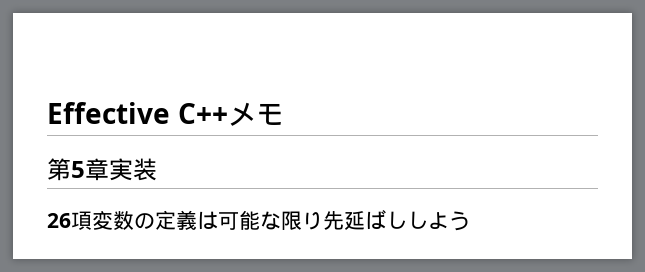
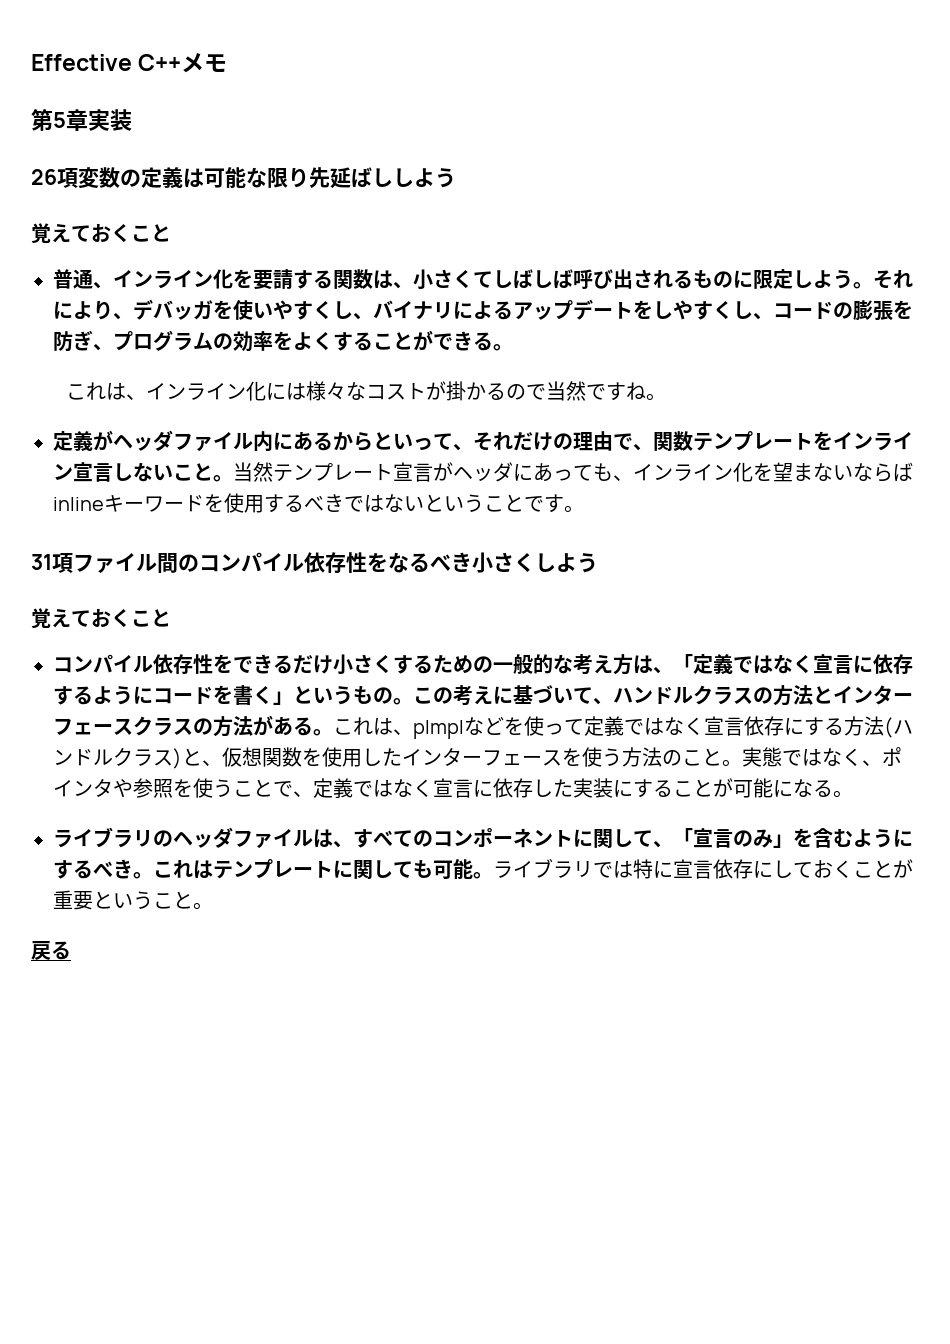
(470, 221) none -> [31,223,171,244] [53,269,913,290] [53,299,913,321] [53,330,513,352] [66,381,667,401] [53,430,913,452] [53,462,913,482] [53,493,584,513] [31,552,598,573] [31,608,171,629] [53,654,913,675] [53,685,913,706] [53,715,913,739] [53,747,902,769] [53,778,853,798] [53,827,913,849] [53,858,913,879] [53,890,213,910] [31,941,71,960] // 覚えておくこと // 普通、インライン化を要請する関数は、小さくてしばしば呼び出されるものに限定しよう。それにより、デバッガを使いやすくし、バイナリによるアップデートをしやすくし、コードの膨張を防ぎ、プログラムの効率をよくすることができる。 // これは、インライン化には様々なコストが掛かるので当然ですね。 // 定義がヘッダファイル内にあるからといって、それだけの理由で、関数テンプレートをインライン宣言しないこと。当然テンプレート宣言がヘッダにあっても、インライン化を望まないならばinlineキーワードを使用するべきではないということです。 // 31項ファイル間のコンパイル依存性をなるべき小さくしよう // 覚えておくこと // コンパイル依存性をできるだけ小さくするための一般的な考え方は、「定義ではなく宣言に依存するようにコードを書く」というもの。この考えに基づいて、ハンドルクラスの方法とインターフェースクラスの方法がある。これは、pImplなどを使って定義ではなく宣言依存にする方法(ハンドルクラス)と、仮想関数を使用したインターフェースを使う方法のこと。実態ではなく、ポインタや参照を使うことで、定義ではなく宣言に依存した実装にすることが可能になる。 // ライブラリのヘッダファイルは、すべてのコンポーネントに関して、「宣言のみ」を含むようにするべき。これはテンプレートに関しても可能。ライブラリでは特に宣言依存にしておくことが重要ということ。 // 戻る

